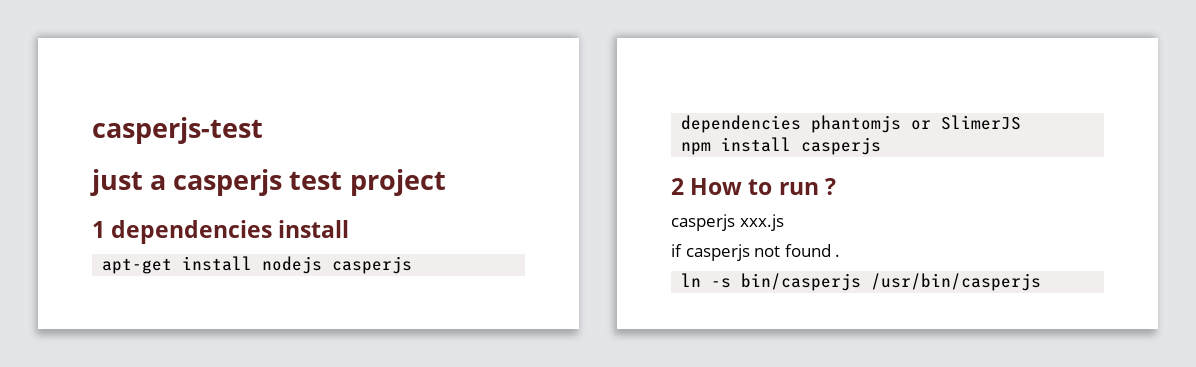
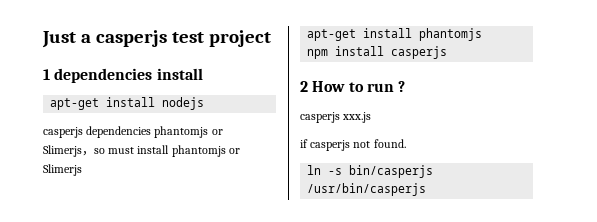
[92,117,263,144] [90,169,143,196] casperjs-test // just -> [42,31,76,48] Just
(323, 265) none -> (205, 103) //
[941,115,1022,130] SlimerJS -> [43,145,240,157] [43,164,82,176] [307,28,483,41] Slimerjs，so must install phantomjs or Slimerjs // apt-get install phantomjs
[784,244,841,257] found . -> [373,139,406,148] found.

